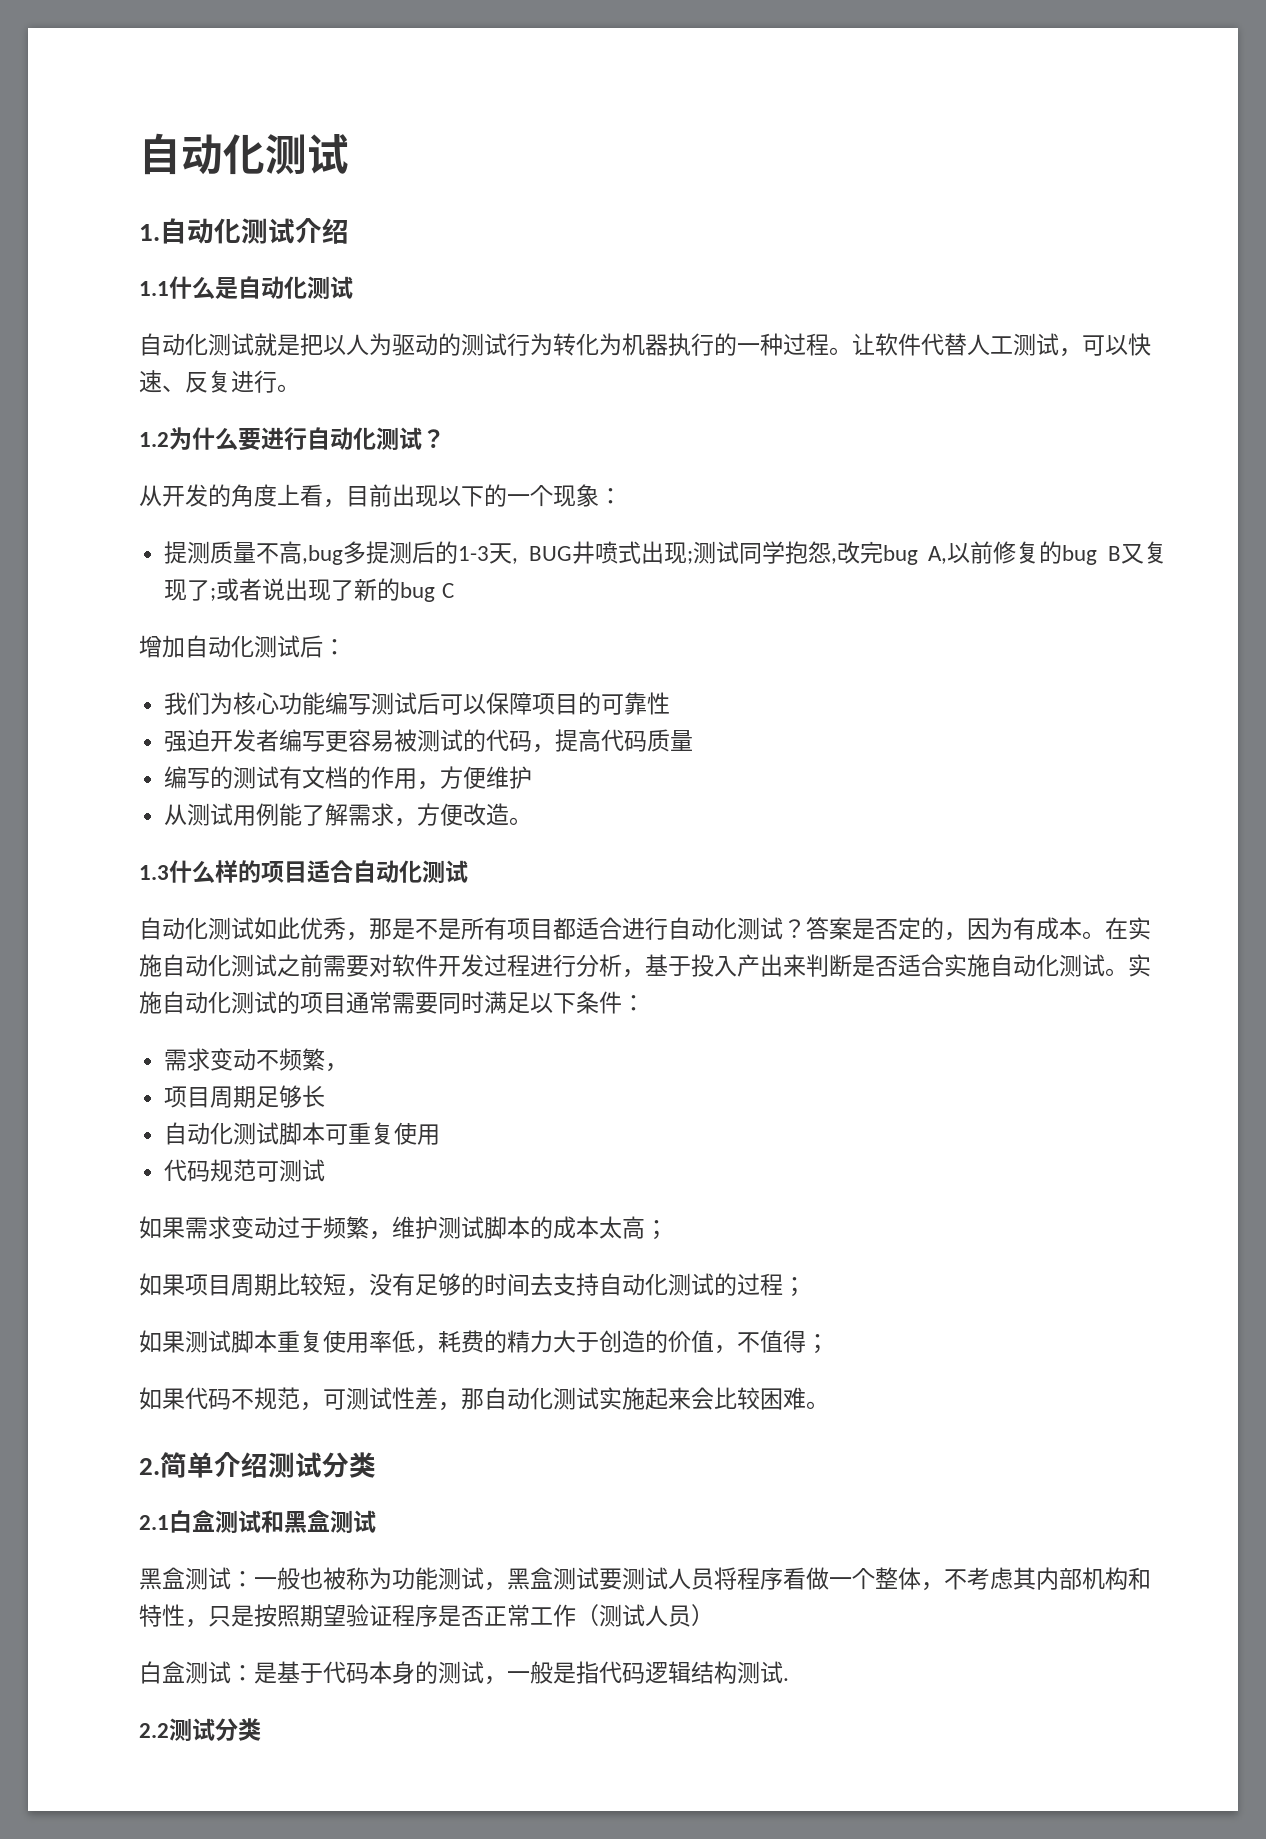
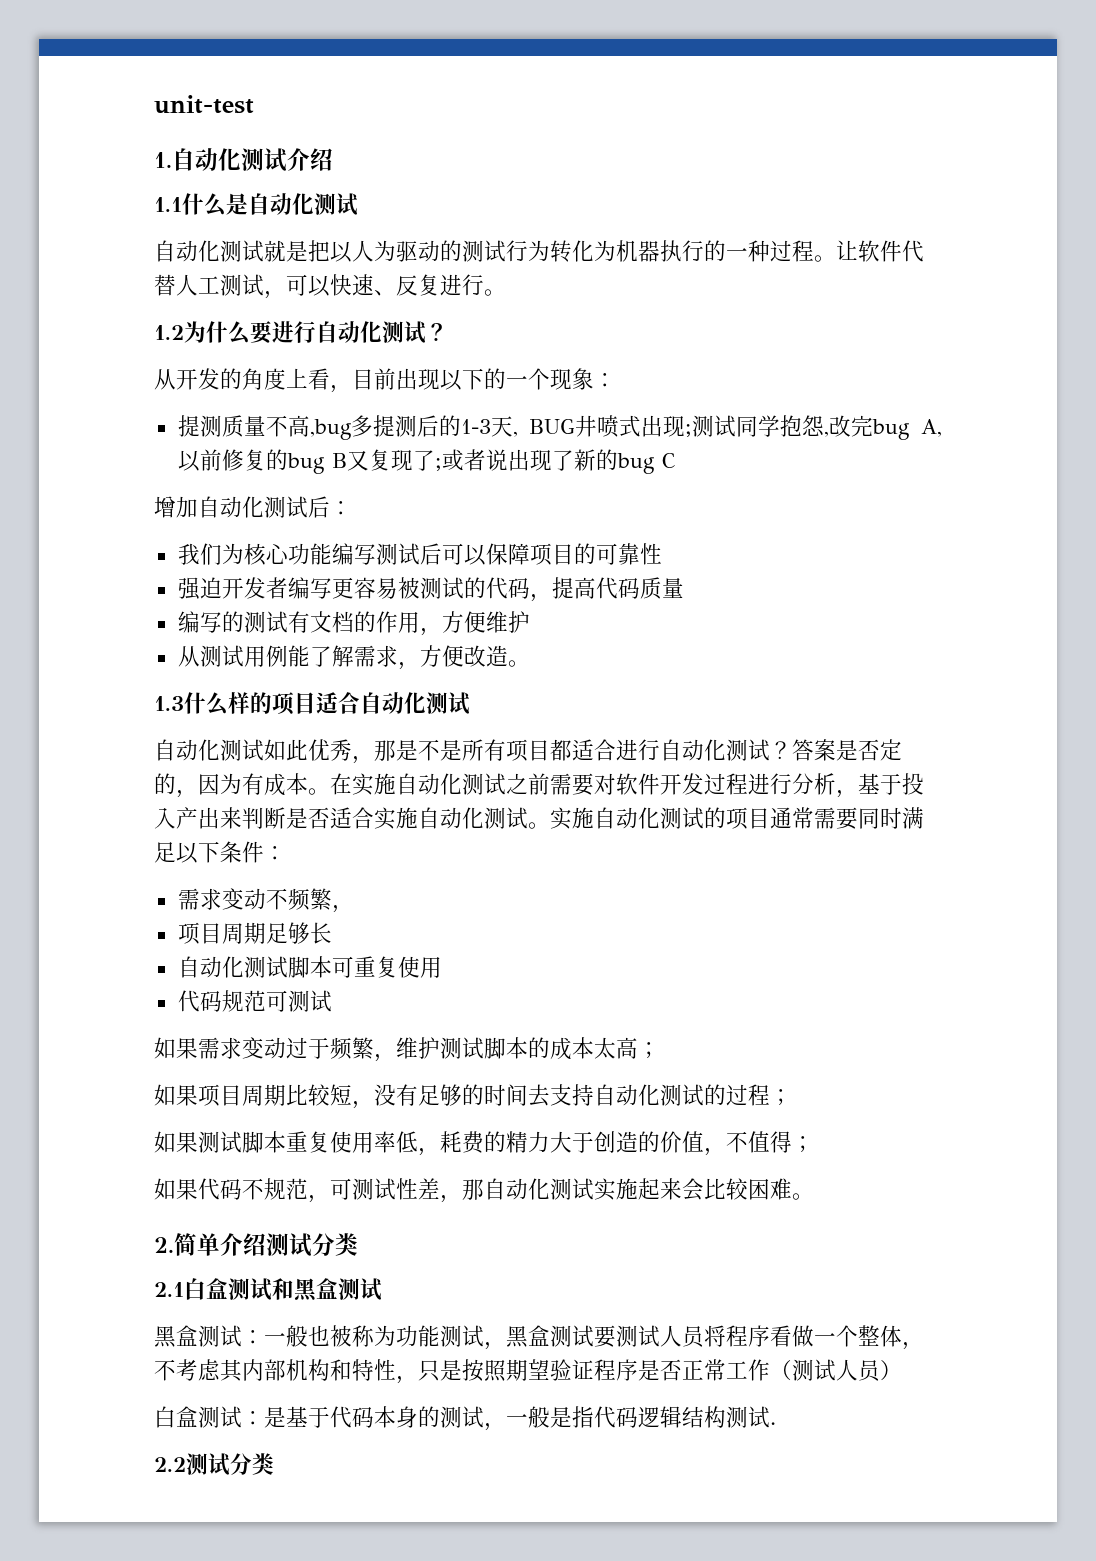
[139,133,349,175] 自动化测试 -> [154,95,254,114] unit-test

